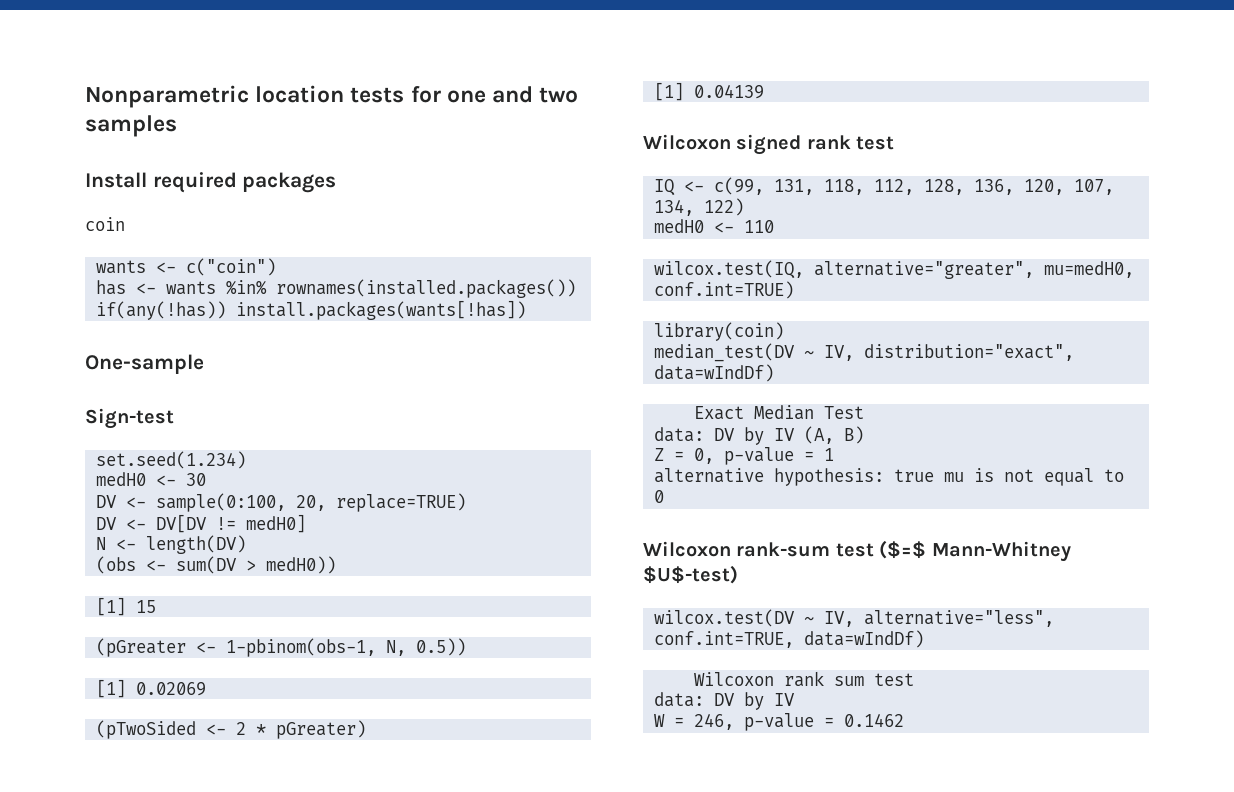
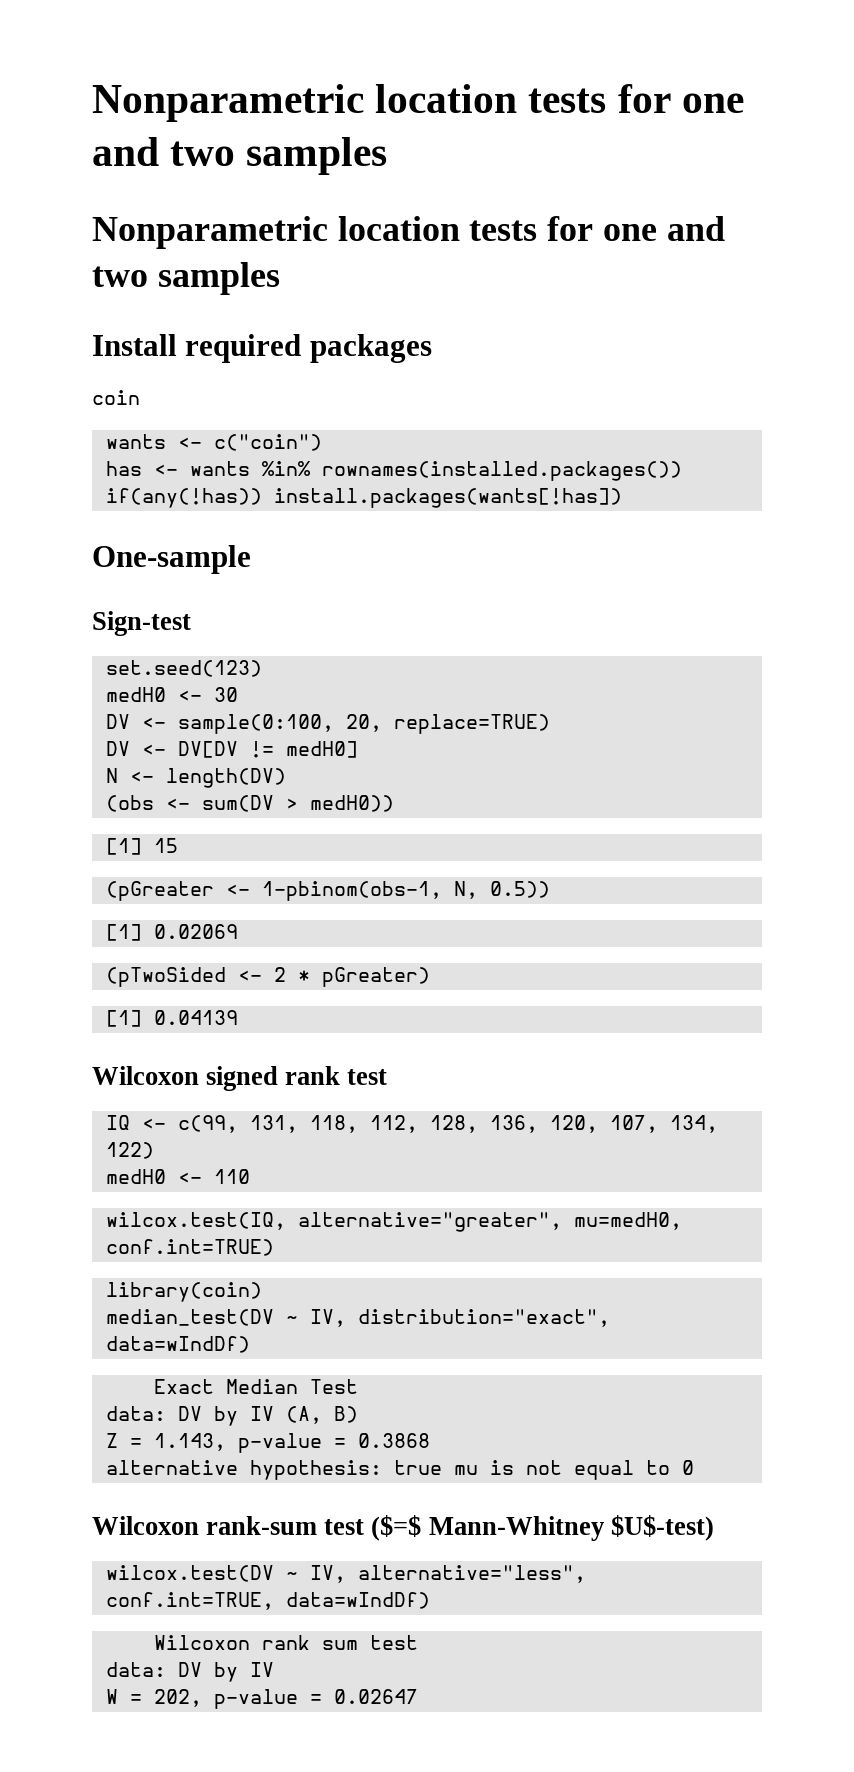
[85,85,579,108] [85,115,177,137] Nonparametric location tests for one and two samples -> [92,84,744,122] [92,137,388,175] [92,216,725,249] [92,262,280,295] Nonparametric location tests for one and two samples // Nonparametric location tests for one and two samples
[96,451,247,469] set.seed(1.234) -> [105,660,262,677] set.seed(123)
[694,447,835,465] 0, p-value = 1 -> [153,1433,430,1453] 1.143, p-value = 0.3868
[694,713,905,731] 246, p-value = 0.1462 -> [153,1689,418,1709] 202, p-value = 0.02647

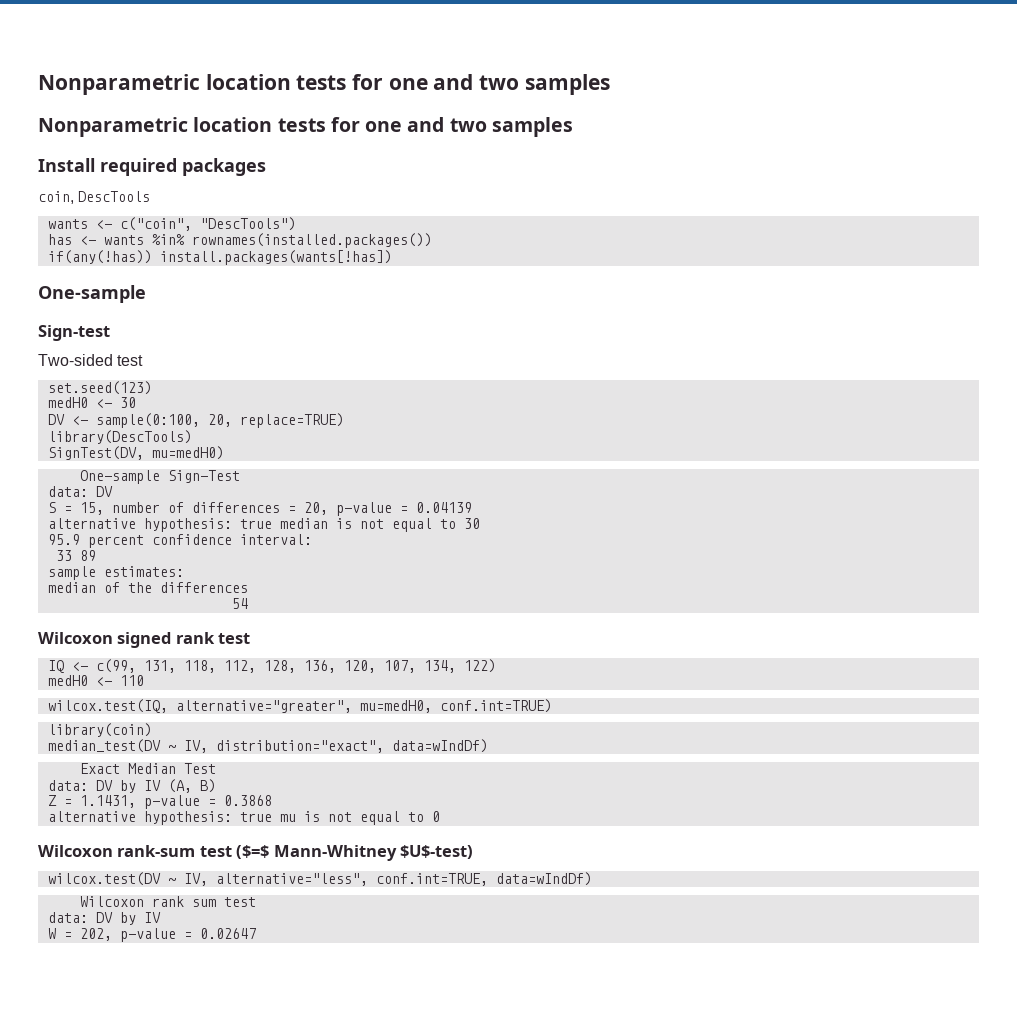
[92,390,140,405] coin -> [38,191,151,204] coin, DescTools
[213,434,322,451] c("coin") -> [119,217,296,231] c("coin", "DescTools")
(191, 623) none -> [38,354,144,366] // Two-sided test
[105,741,358,758] [105,768,286,788] [105,795,394,812] [105,838,178,855] [105,881,550,901] [105,924,238,941] [105,967,430,987] [105,1010,238,1027] DV <- DV[DV != medH0] // N <- length(DV) // (obs <- sum(DV > medH0)) // [1] 15 // (pGreater <- 1-pbinom(obs-1, N, 0.5)) // [1] 0.02069 // (pTwoSided <- 2 * pGreater) // [1] 0.04139 -> [47,430,192,444] [47,446,224,460] [79,470,240,484] [47,486,113,497] [47,502,472,516] [47,518,480,532] [47,534,312,548] [55,550,96,561] [47,566,184,580] [47,582,248,593] [231,598,248,609] library(DescTools) // SignTest(DV, mu=medH0) // One-sample Sign-Test // data: DV // S = 15, number of differences = 20, p-value = 0.04139 // alternative hypothesis: true median is not equal to 30 // 95.9 percent confidence interval: // 33 89 // sample estimates: // median of the differences // 54
[153,1433,226,1451] 1.143, -> [79,795,136,808] 1.1431,

